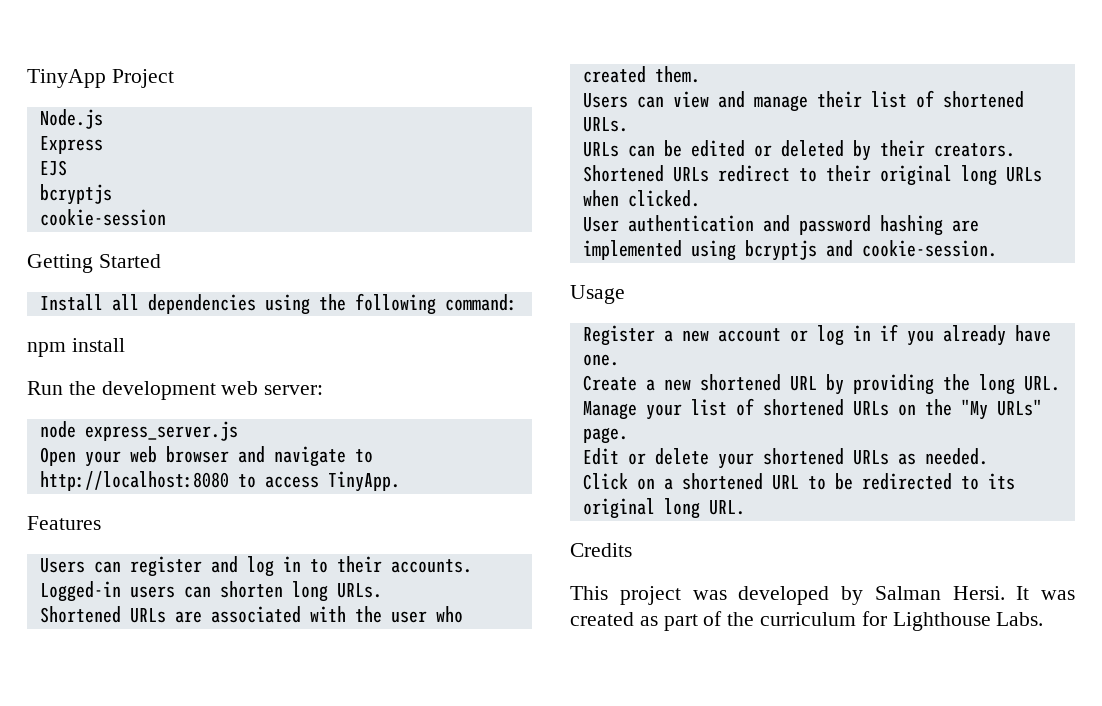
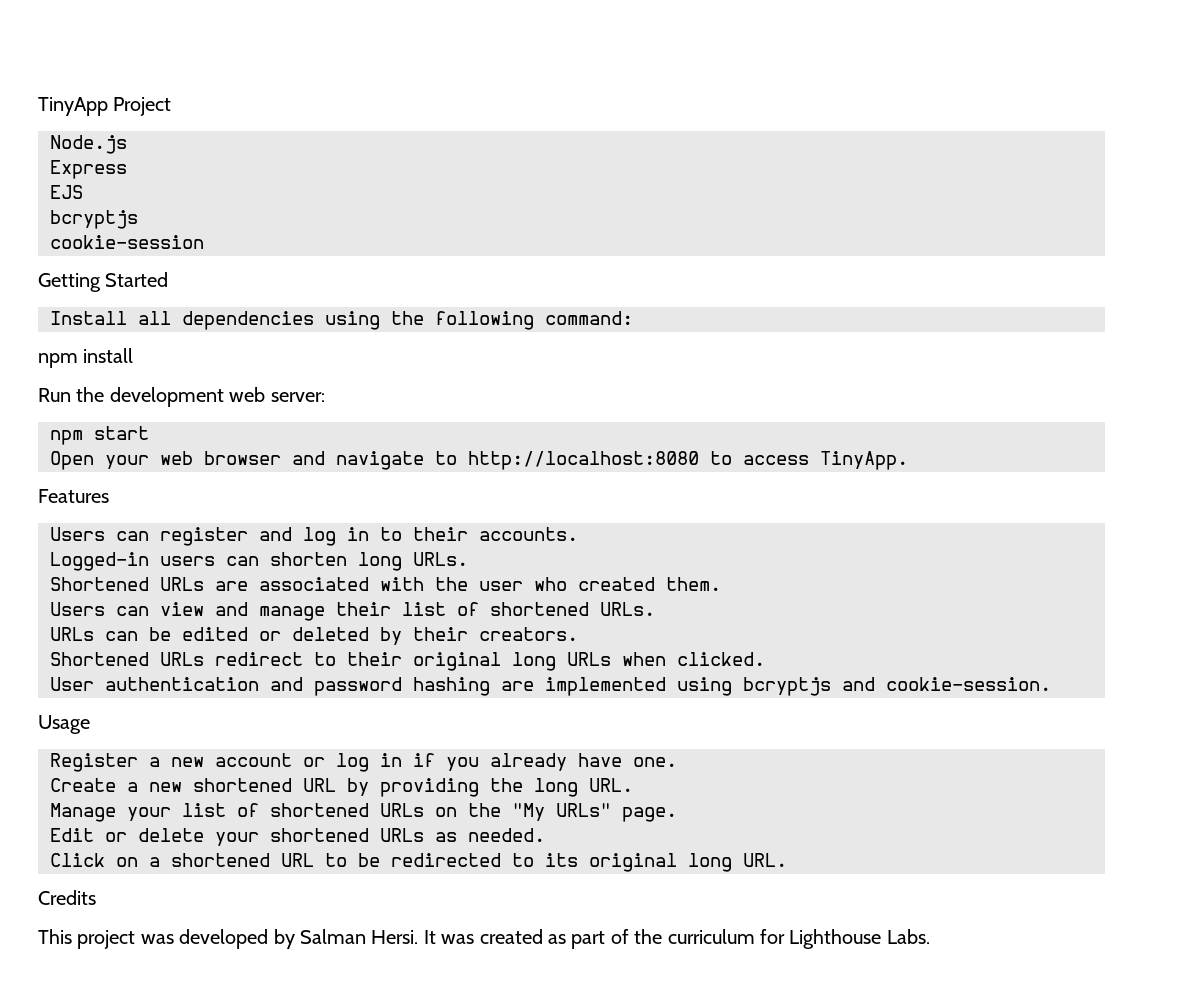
[39,421,238,441] node express_server.js -> [50,426,149,445] npm start

